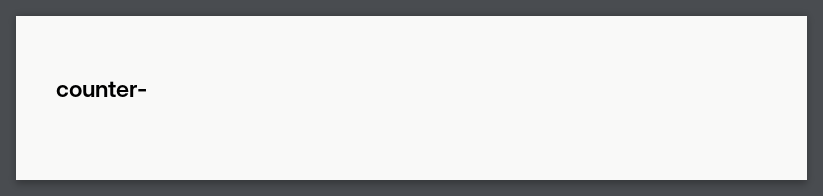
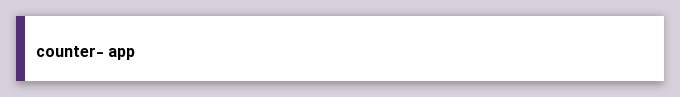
(147, 89) none -> [108,48,136,60] app

